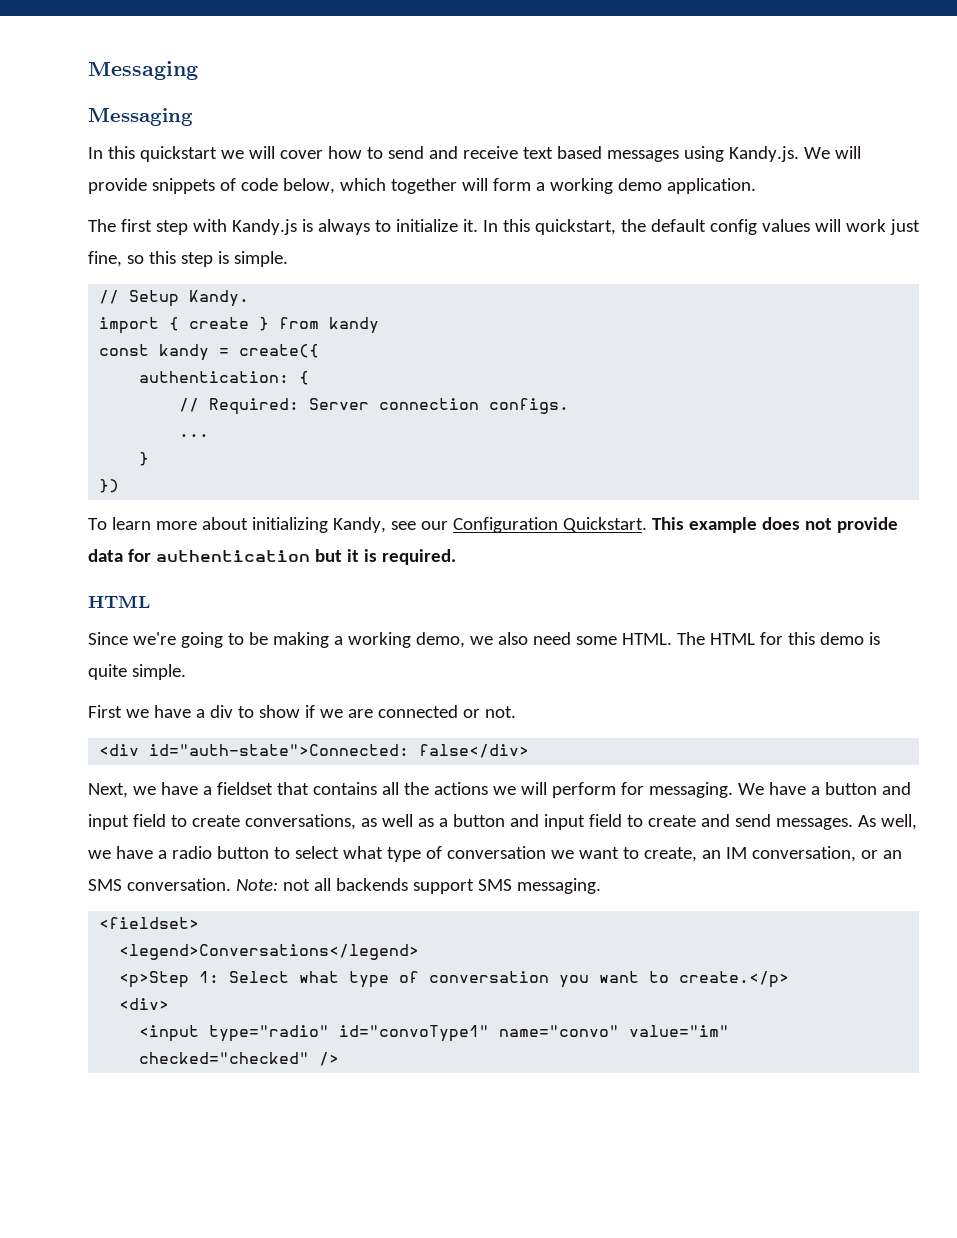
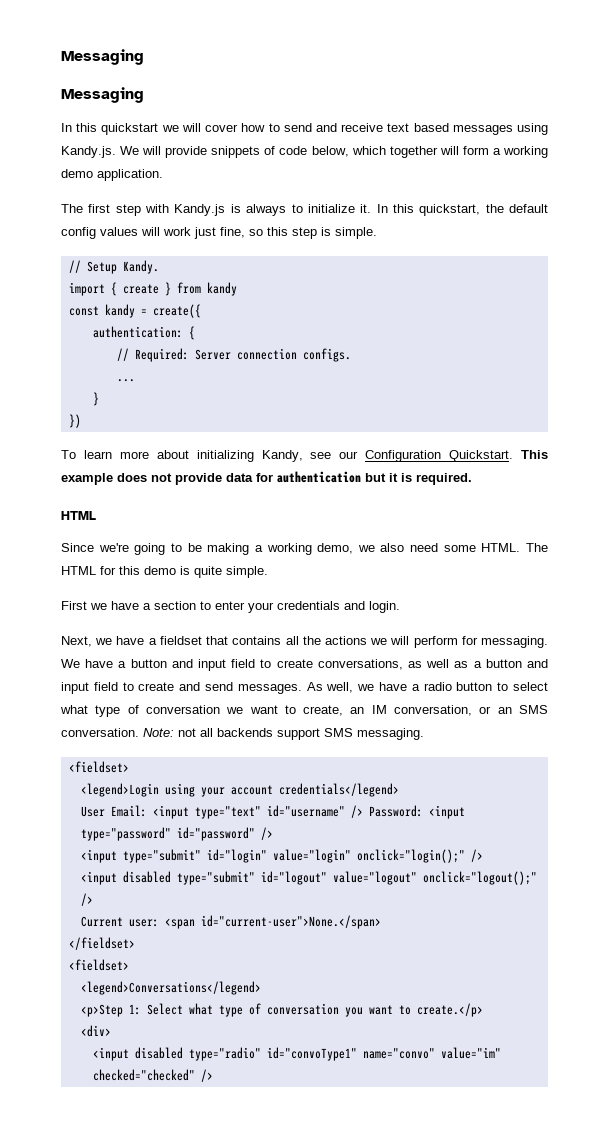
[209,705,516,718] [99,744,530,758] div to show if we are connected or not. // <div id="auth-state">Connected: false</div> -> [154,601,400,613] section to enter your credentials and login.
(200, 923) none -> [80,783,399,797] [80,805,465,819] [80,827,273,841] [80,849,483,863] [80,871,537,885] [80,893,93,906] [80,915,381,929] [68,937,135,950] [68,959,129,971] // <legend>Login using your account credentials</legend> // User Email: <input type="text" id="username" /> Password: <input type="password" id="password" /> // <input type="submit" id="login" value="login" onclick="login();" /> // <input disabled type="submit" id="logout" value="logout" onclick="logout();" /> // Current user: <span id="current-user">None.</span> // </fieldset> // <fieldset>
(200, 1033) none -> [134,1047,183,1059] disabled

